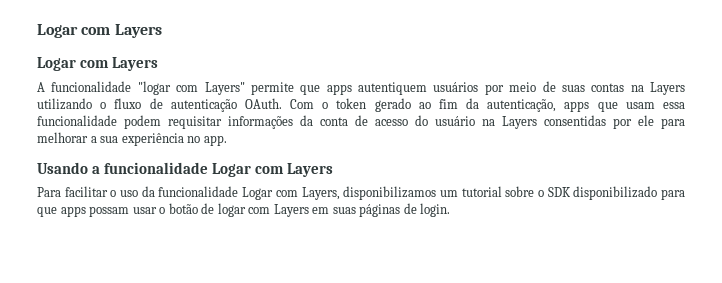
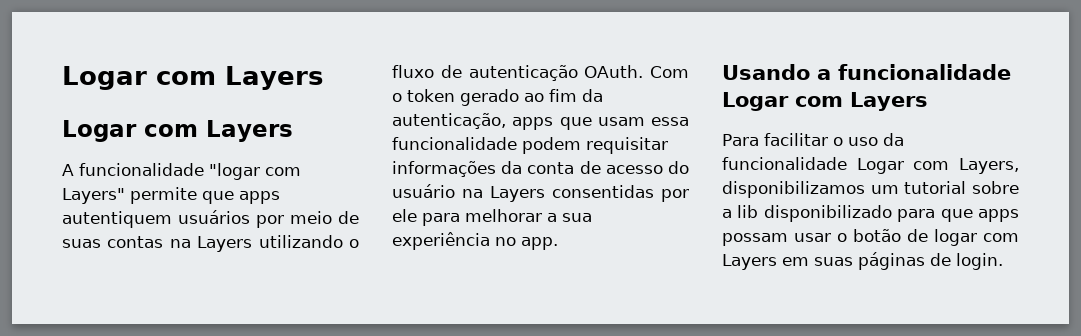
[537,187,571,197] o SDK -> [722,205,759,218] a lib

